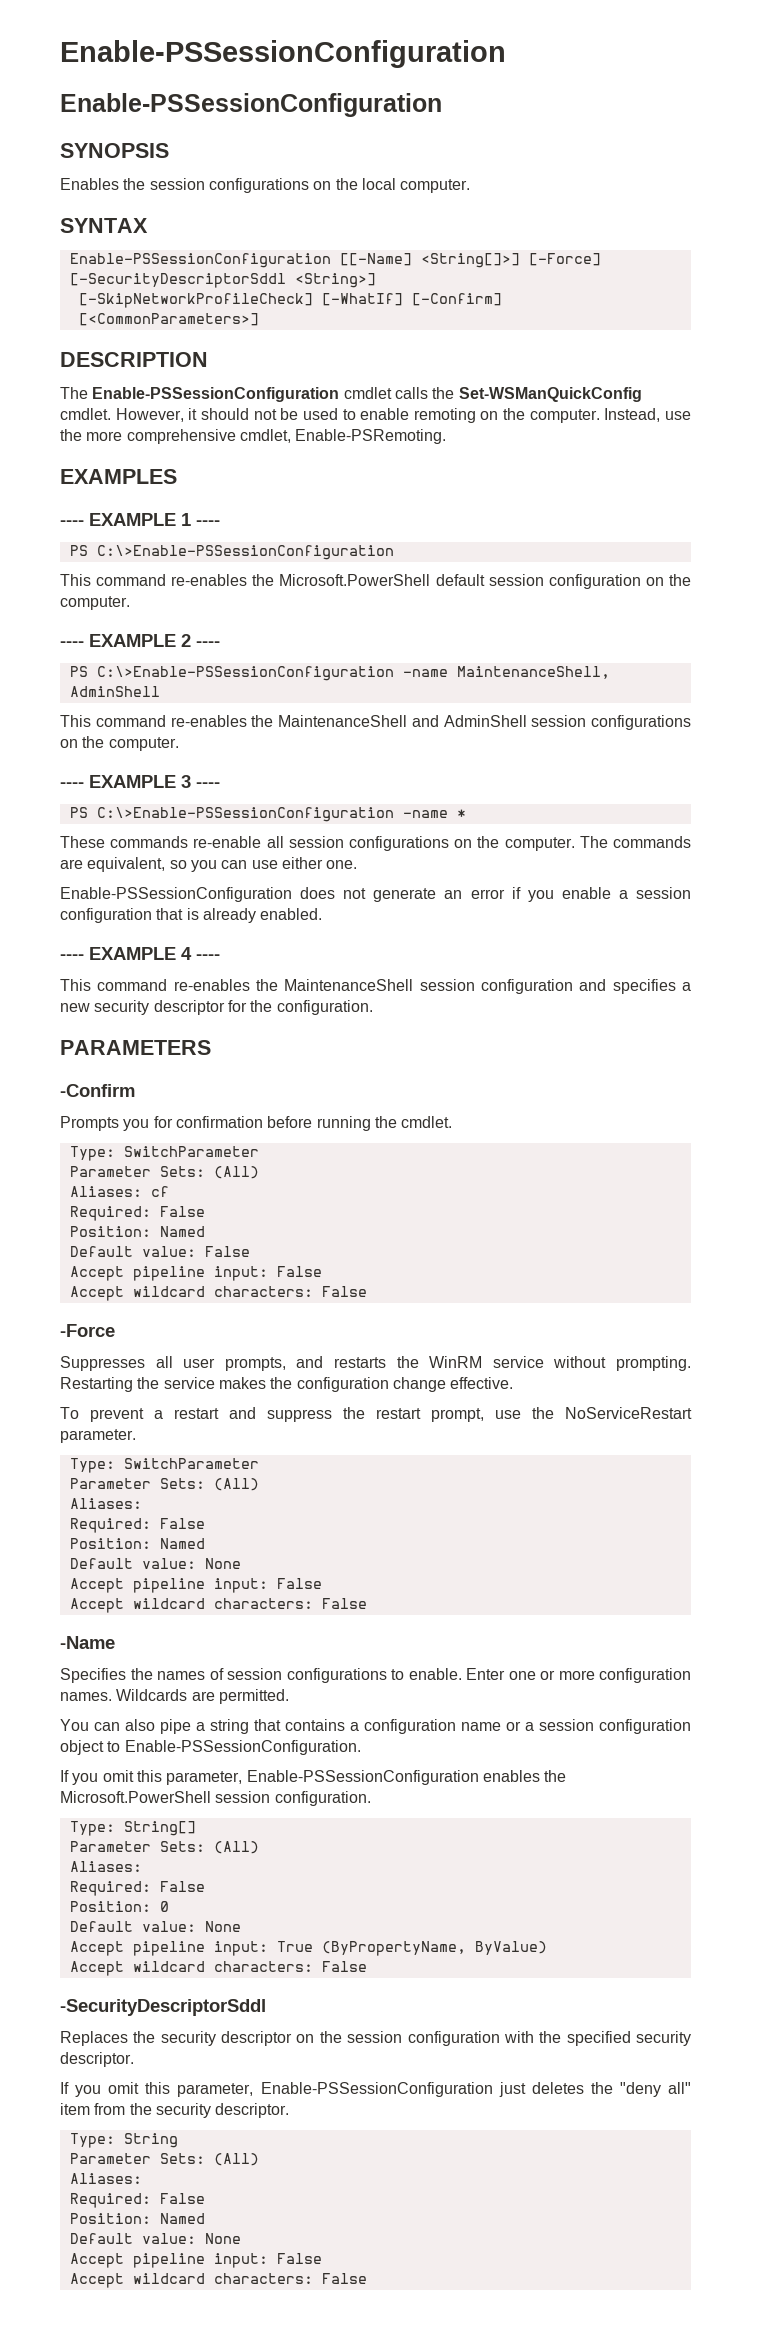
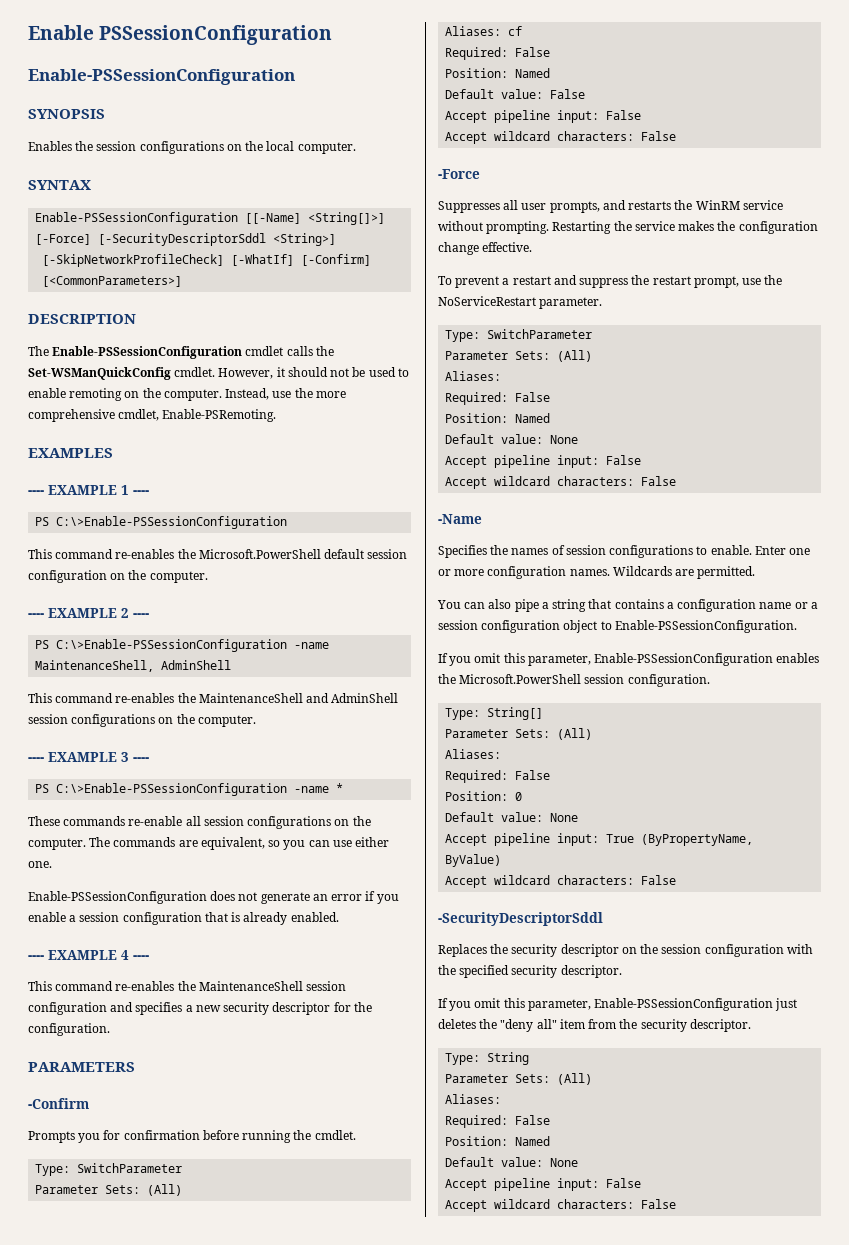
[60,40,506,68] Enable-PSSessionConfiguration -> [28,25,333,45] Enable PSSessionConfiguration

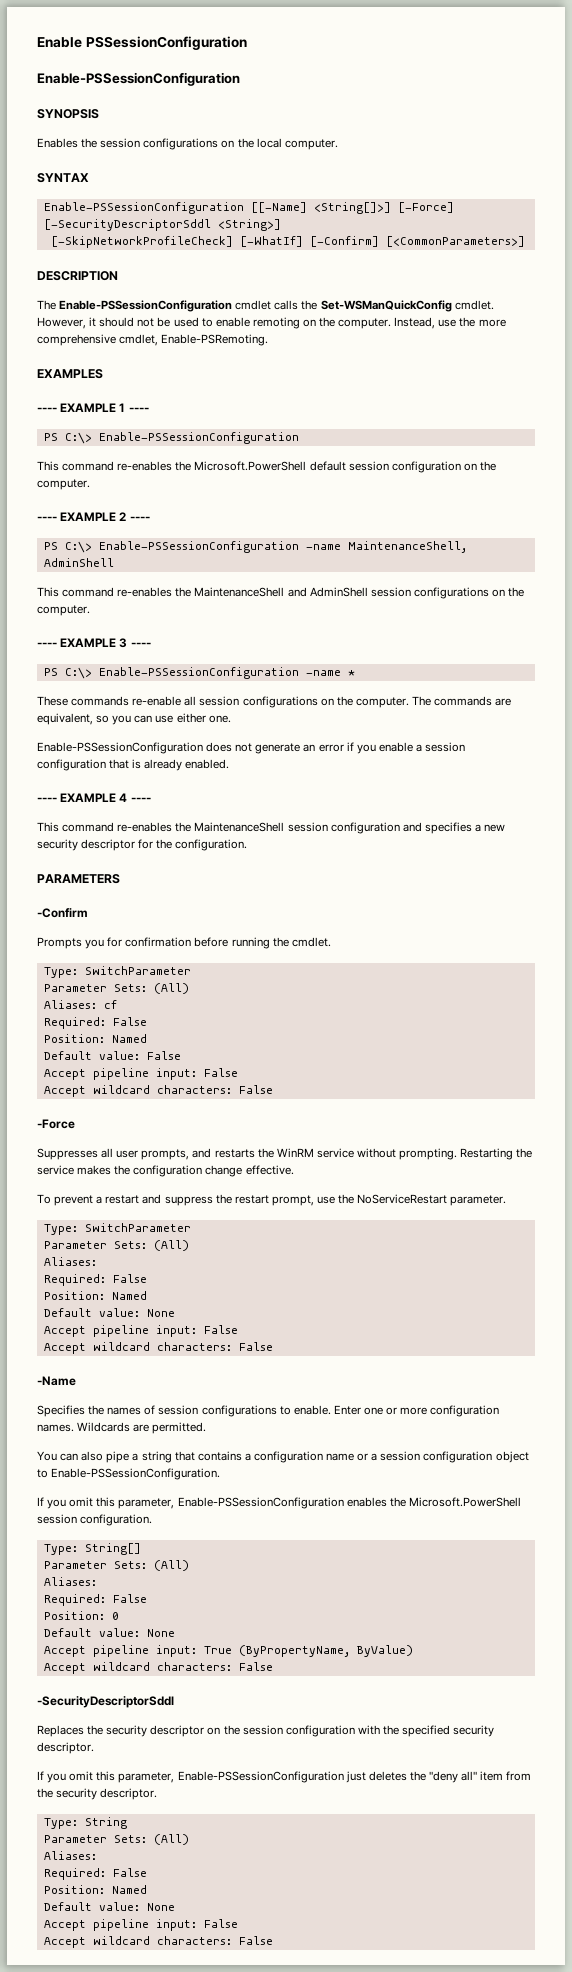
[56,516,288,529] C:\>Enable-PSSessionConfiguration -> [64,432,299,444] C:\> Enable-PSSessionConfiguration
[56,639,288,652] C:\>Enable-PSSessionConfiguration -> [64,541,299,553] C:\> Enable-PSSessionConfiguration
[56,783,288,796] C:\>Enable-PSSessionConfiguration -> [64,667,299,679] C:\> Enable-PSSessionConfiguration

